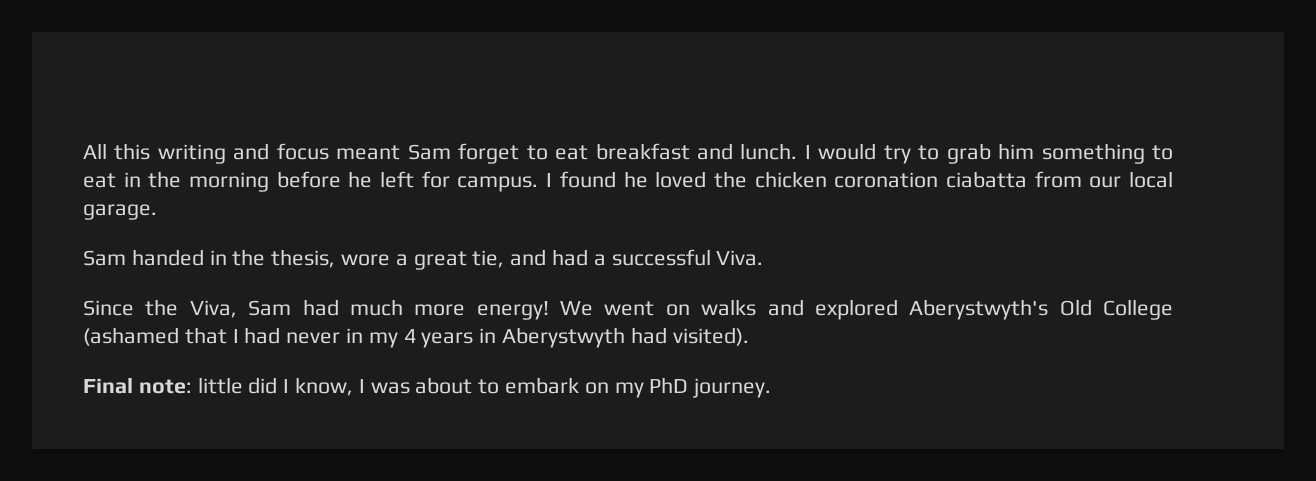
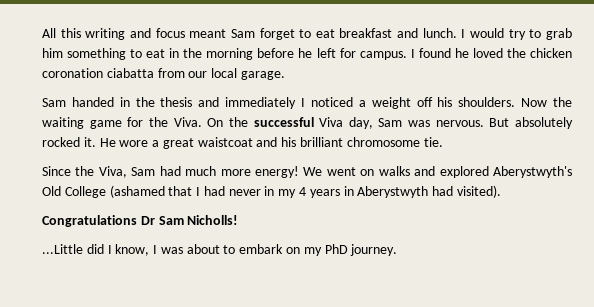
[271,249,764,270] thesis, wore a great tie, and had a successful Viva. -> [160,97,573,109] [42,117,574,129] [42,137,443,149] thesis and immediately I noticed a weight off his shoulders. Now the waiting game for the Viva. On the successful Viva day, Sam was nervous. But absolutely rocked it. He wore a great waistcoat and his brilliant chromosome tie.
[83,377,243,394] Final note: little -> [42,215,239,227] [42,244,83,254] Congratulations Dr Sam Nicholls! // ...Little

